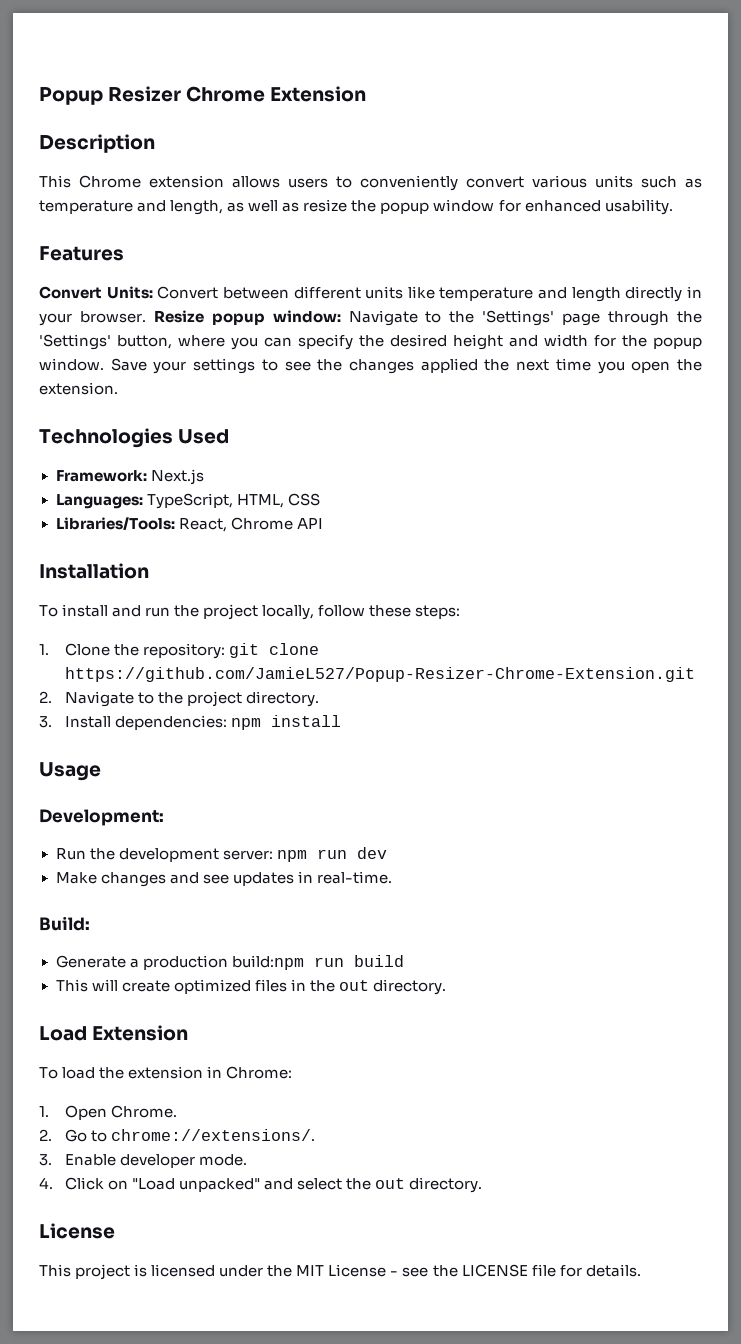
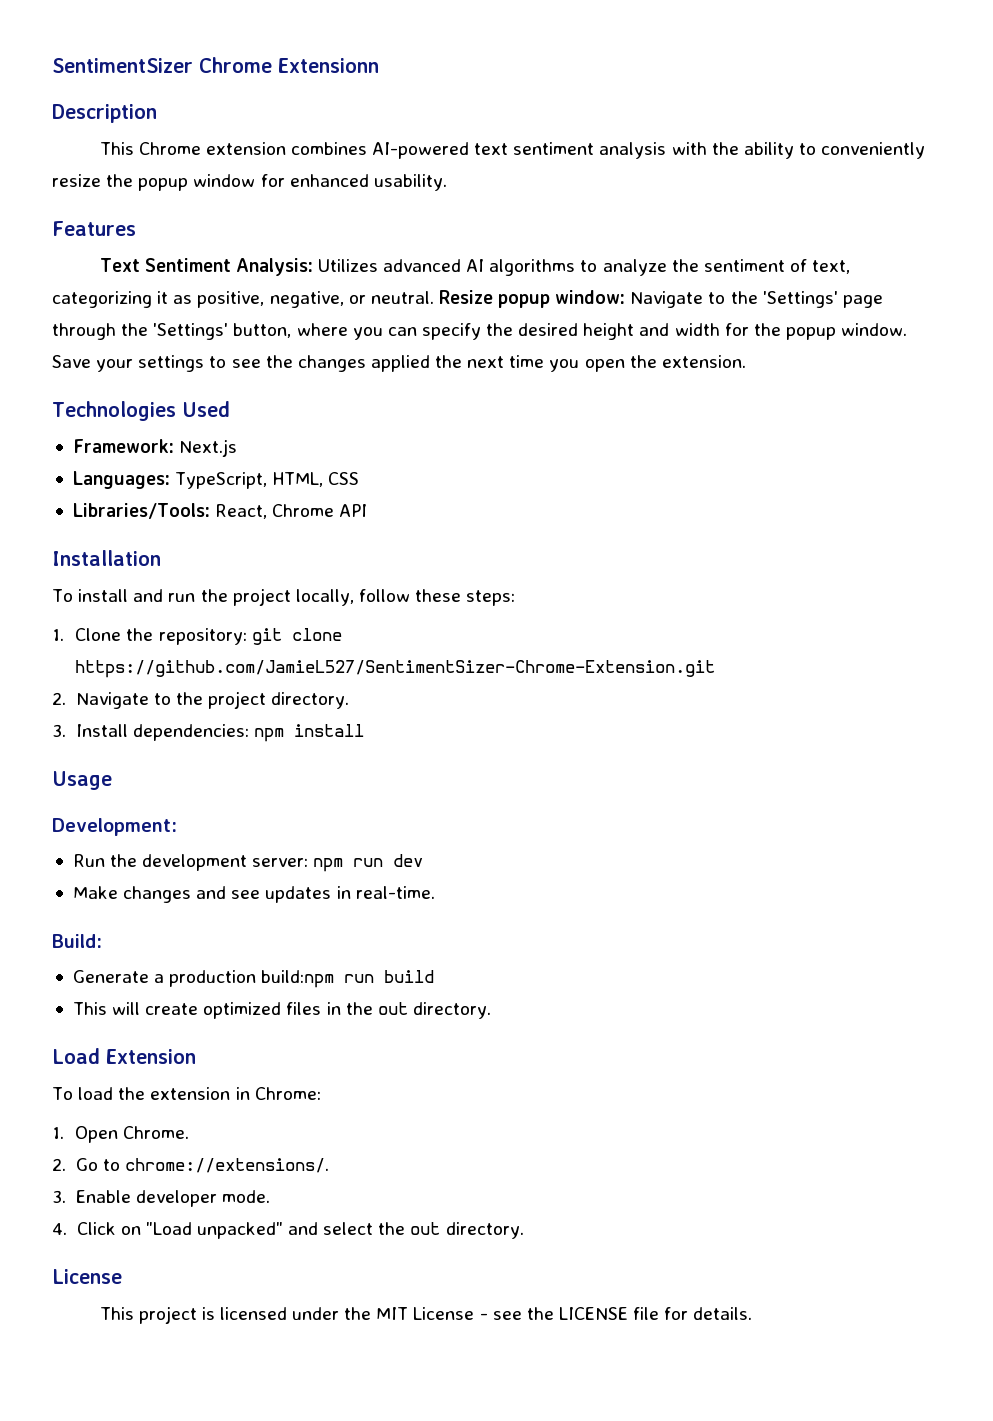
[39,86,367,105] Popup Resizer Chrome Extension -> [52,57,379,73] SentimentSizer Chrome Extensionn
[232,175,702,191] [39,200,300,215] allows users to conveniently convert various units such as temperature and length, as well as -> [290,142,926,159] combines AI-powered text sentiment analysis with the ability to conveniently
[39,286,702,302] [39,311,146,326] Convert Units: Convert between different units like temperature and length directly in your browser. -> [99,258,851,276] [52,291,434,308] Text Sentiment Analysis: Utilizes advanced AI algorithms to analyze the sentiment of text, categorizing it as positive, negative, or neutral.
[64,667,695,682] https://github.com/JamieL527/Popup-Resizer-Chrome-Extension.git -> [75,660,716,678] https://github.com/JamieL527/SentimentSizer-Chrome-Extension.git

